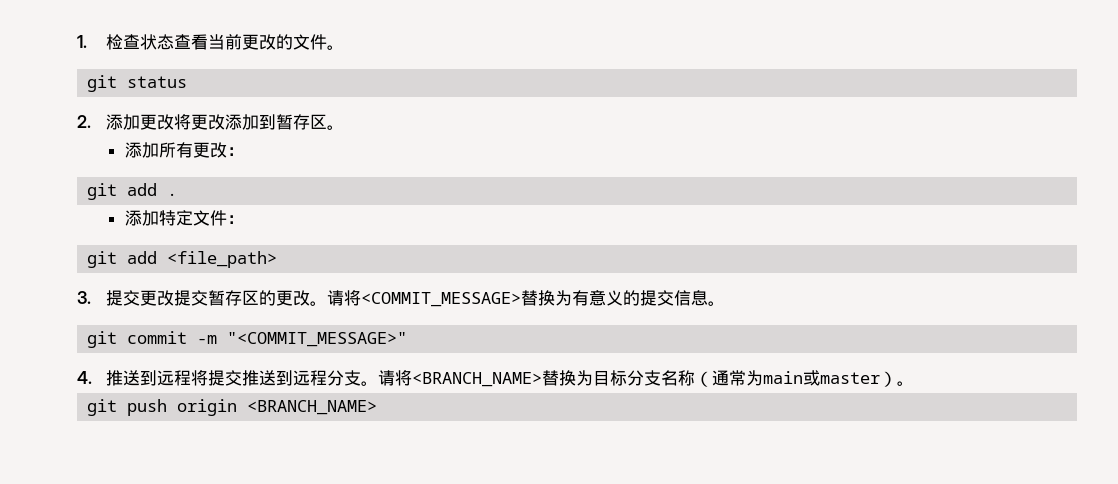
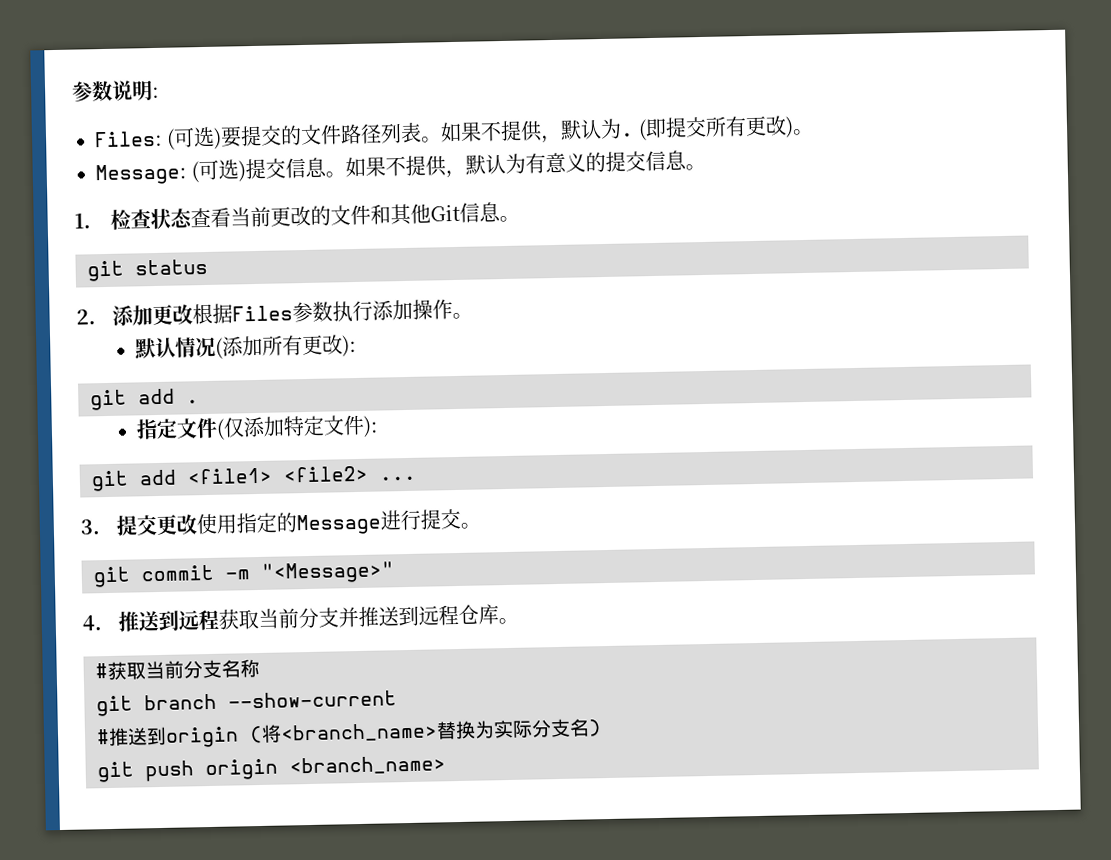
(77, 41) none -> [71,80,160,102] [94,115,814,150] [95,150,707,186] 参数说明: // Files: (可选)要提交的文件路径列表。如果不提供，默认为. (即提交所有更改)。 // Message: (可选)提交信息。如果不提供，默认为有意义的提交信息。 //
(327, 42) none -> [370,202,502,226] 和其他Git信息
[173,114,344,130] 将更改添加到暂存区。 // -> [192,299,474,325] [135,336,224,360] 根据Files参数执行添加操作。 // 默认情况(
[226,147,244,156] ： -> [342,334,358,357] ):
(178, 194) none -> [136,417,246,440] 指定文件(仅
[226,215,244,224] [87,251,278,268] ： // git add <file_path> -> [363,415,380,437] [91,465,416,492] ): // git add <file1> <file2> ...
[173,290,708,307] 提交暂存区的更改。请将<COMMIT_MESSAGE>替换为有意义的提交信息 -> [196,508,462,536] 使用指定的Message进行提交
[227,332,408,347] "<COMMIT_MESSAGE>" -> [261,561,395,584] "<Message>"
[190,370,914,387] 将提交推送到远程分支。请将<BRANCH_NAME>替换为目标分支名称（通常为main或master）。 -> [218,604,520,630] [95,658,260,681] [96,690,397,717] [96,718,602,748] 获取当前分支并推送到远程仓库。 // #获取当前分支名称 // git branch --show-current // #推送到origin (将<branch_name>替换为实际分支名)
[247,400,378,415] <BRANCH_NAME> -> [289,755,446,776] <branch_name>

